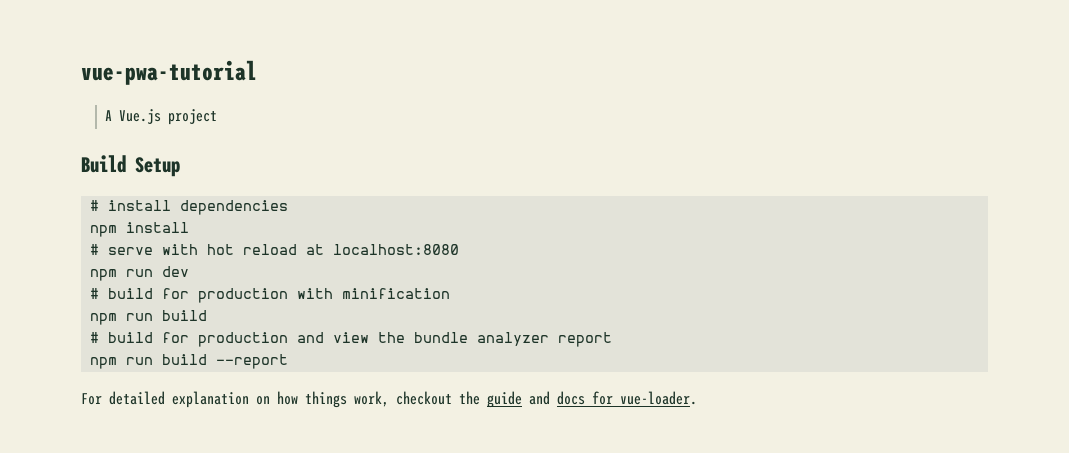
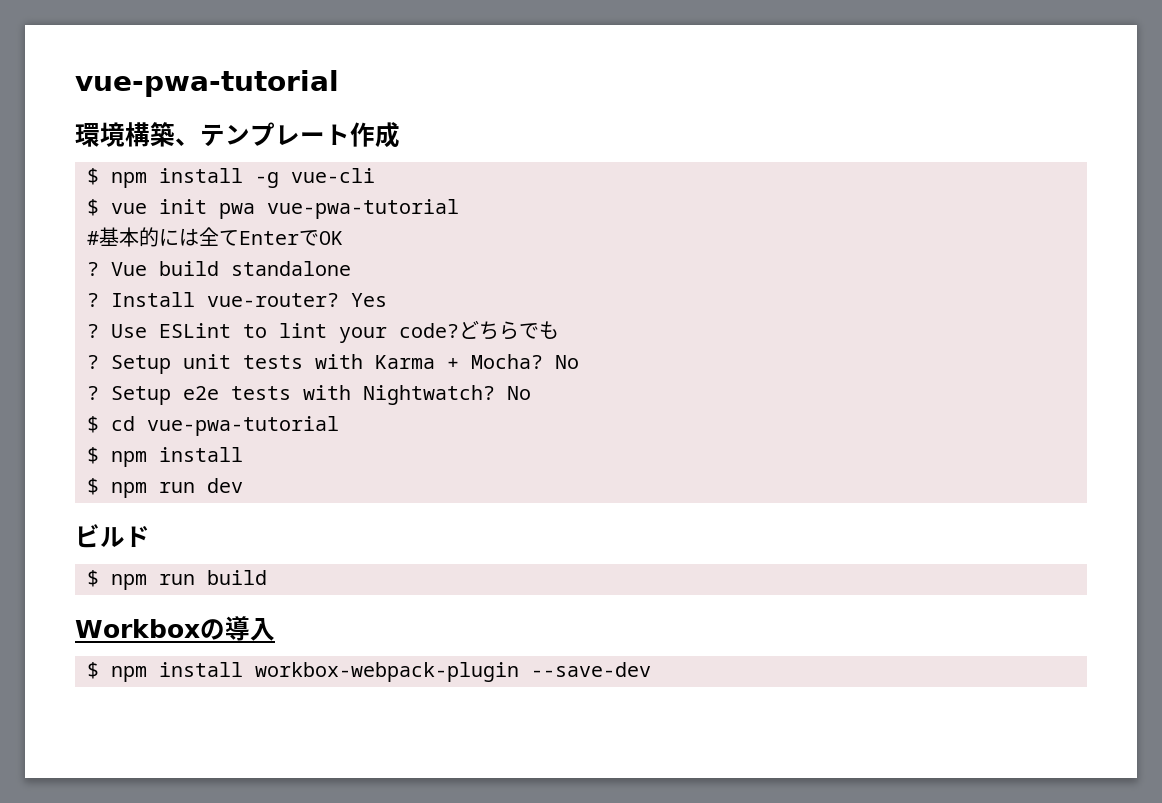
[81,60,257,85] [105,109,218,125] [81,155,180,177] [90,200,289,215] [90,222,190,237] [90,244,460,255] [90,266,190,281] [90,288,451,303] [90,310,208,325] [90,332,613,347] [90,354,289,369] [81,391,697,408] vue-pwa-tutorial // A Vue.js project // Build Setup // # install dependencies // npm install // # serve with hot reload at localhost:8080 // npm run dev // # build for production with minification // npm run build // # build for production and view the bundle analyzer report // npm run build --report // For detailed explanation on how things work, checkout the guide and docs for vue-loader. -> [75,70,339,97] [75,122,400,148] [87,168,375,188] [87,199,459,219] [87,227,343,247] [87,261,351,276] [87,292,387,307] [87,320,559,343] [87,354,579,374] [87,385,531,405] [87,416,339,436] [87,447,243,467] [87,478,243,498] [75,524,150,548] [87,570,267,590] [75,616,275,641] [87,662,651,682] vue-pwa-tutorial // 環境構築、テンプレート作成 // $ npm install -g vue-cli // $ vue init pwa vue-pwa-tutorial // #基本的には全てEnterでOK // ? Vue build standalone // ? Install vue-router? Yes // ? Use ESLint to lint your code?どちらでも // ? Setup unit tests with Karma + Mocha? No // ? Setup e2e tests with Nightwatch? No // $ cd vue-pwa-tutorial // $ npm install // $ npm run dev // ビルド // $ npm run build // Workboxの導入 // $ npm install workbox-webpack-plugin --save-dev

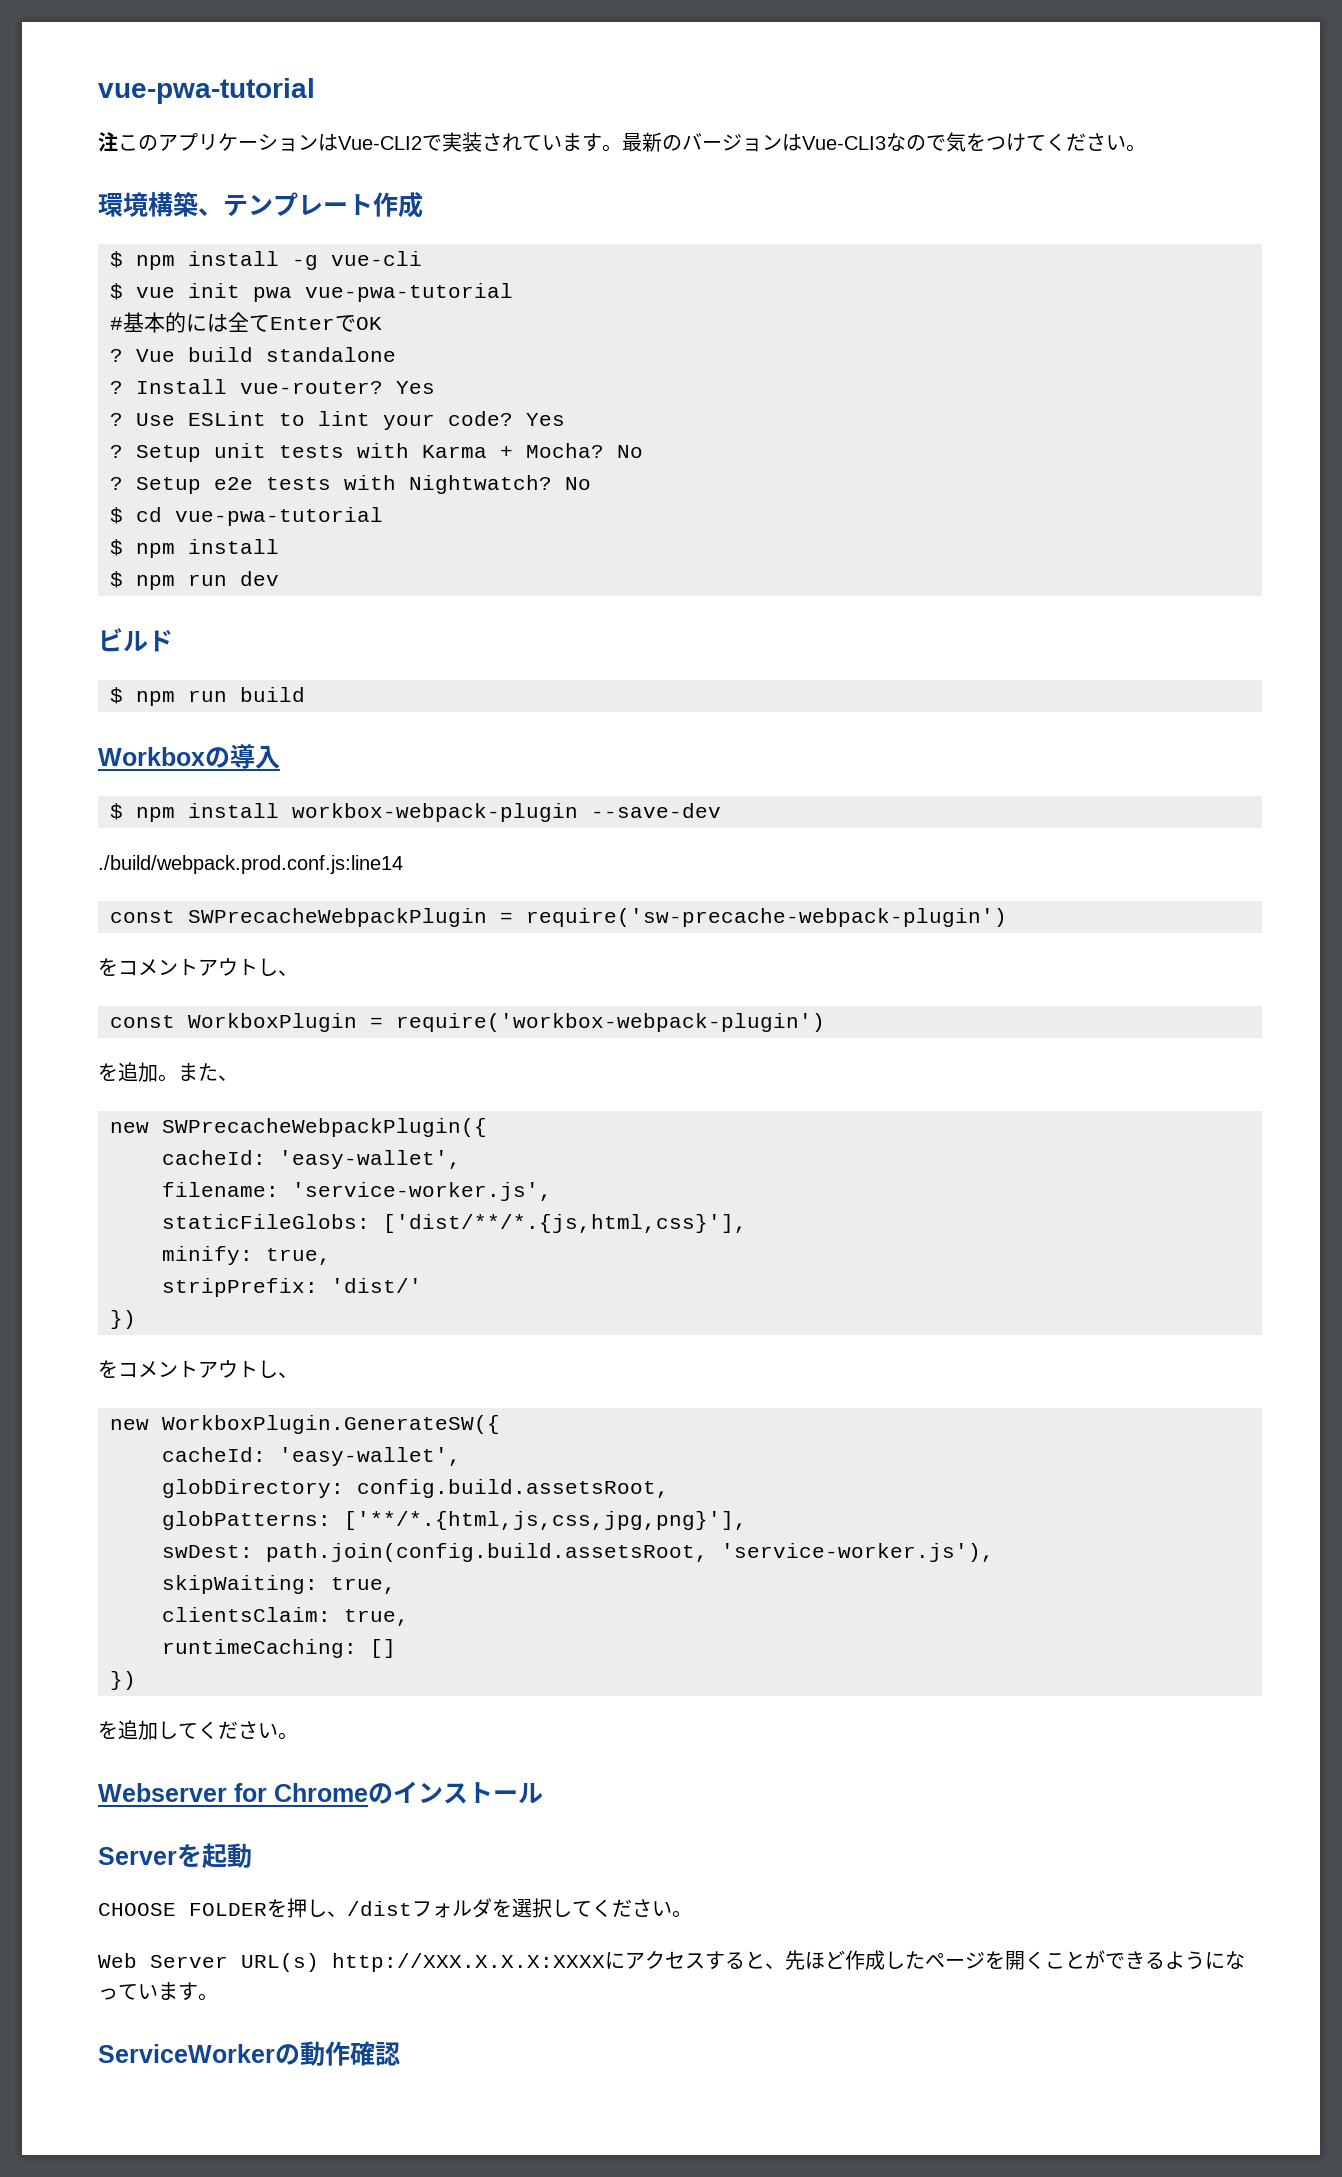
[75,70,339,97] vue-pwa-tutorial -> [98,78,315,104] [98,132,1146,152] vue-pwa-tutorial // 注このアプリケーションはVue-CLI2で実装されています。最新のバージョンはVue-CLI3なので気をつけてください。
[459,320,559,340] どちらでも -> [526,413,565,426] Yes
(651, 669) none -> [98,855,403,874] [110,908,1007,927] [98,958,298,976] [110,1013,825,1032] [98,1062,238,1082] [110,1118,487,1137] [162,1150,461,1169] [162,1182,552,1201] [162,1214,747,1233] [162,1246,331,1265] [162,1278,422,1297] [110,1310,136,1329] [98,1360,298,1378] [110,1415,500,1434] [162,1447,461,1466] [162,1479,669,1498] [162,1511,747,1530] [162,1543,994,1562] [162,1575,396,1594] [162,1607,409,1626] [162,1639,396,1658] [110,1671,136,1690] [98,1720,298,1740] [98,1781,543,1804] [98,1843,252,1869] [98,1898,692,1918] [98,1950,1245,1972] [98,1982,218,2001] [98,2041,400,2066] // ./build/webpack.prod.conf.js:line14 // const SWPrecacheWebpackPlugin = require('sw-precache-webpack-plugin') // をコメントアウトし、 // const WorkboxPlugin = require('workbox-webpack-plugin') // を追加。また、 // new SWPrecacheWebpackPlugin({ // cacheId: 'easy-wallet', // filename: 'service-worker.js', // staticFileGlobs: ['dist/**/*.{js,html,css}'], // minify: true, // stripPrefix: 'dist/' // }) // をコメントアウトし、 // new WorkboxPlugin.GenerateSW({ // cacheId: 'easy-wallet', // globDirectory: config.build.assetsRoot, // globPatterns: ['**/*.{html,js,css,jpg,png}'], // swDest: path.join(config.build.assetsRoot, 'service-worker.js'), // skipWaiting: true, // clientsClaim: true, // runtimeCaching: [] // }) // を追加してください。 // Webserver for Chromeのインストール // Serverを起動 // CHOOSE FOLDERを押し、/distフォルダを選択してください。 // Web Server URL(s) http://XXX.X.X.X:XXXXにアクセスすると、先ほど作成したページを開くことができるようになっています。 // ServiceWorkerの動作確認

